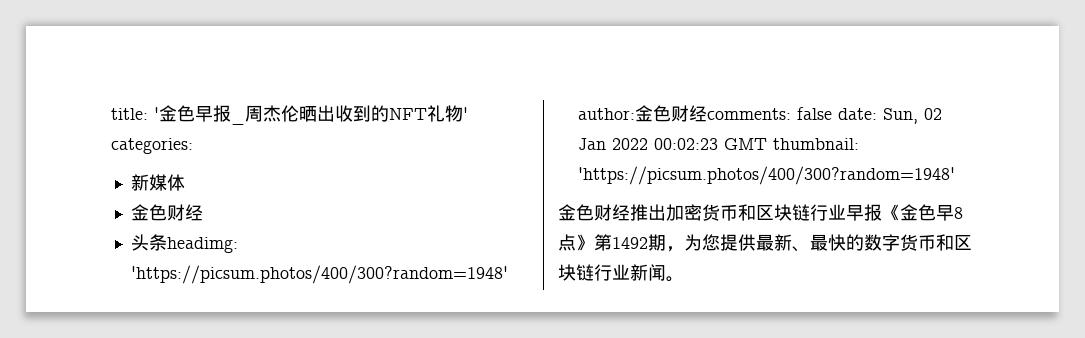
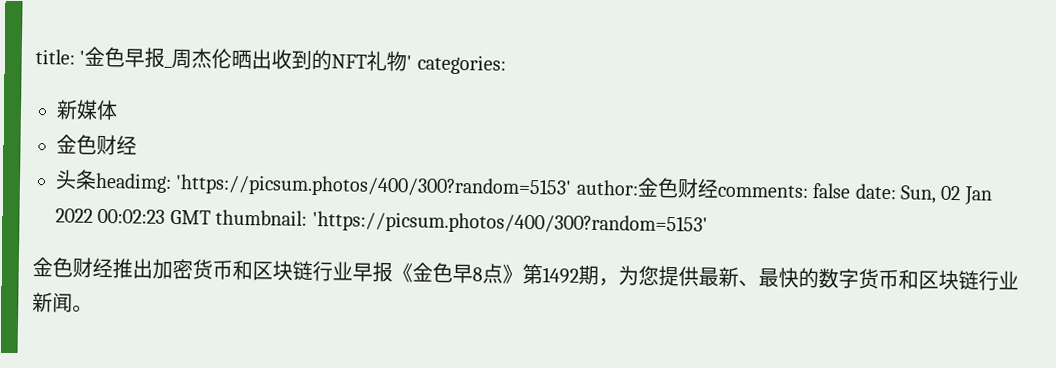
[130,265,508,284] 'https://picsum.photos/400/300?random=1948' -> [175,174,573,199] 'https://picsum.photos/400/300?random=5153'
[577,166,955,185] 'https://picsum.photos/400/300?random=1948' -> [311,210,708,236] 'https://picsum.photos/400/300?random=5153'

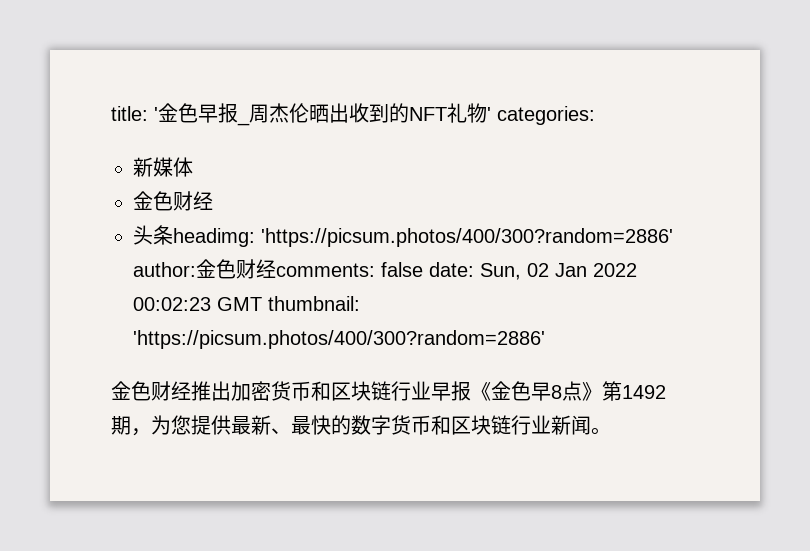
[175,174,573,199] 'https://picsum.photos/400/300?random=5153' -> [261,228,673,247] 'https://picsum.photos/400/300?random=2886'
[311,210,708,236] 'https://picsum.photos/400/300?random=5153' -> [133,330,545,349] 'https://picsum.photos/400/300?random=2886'

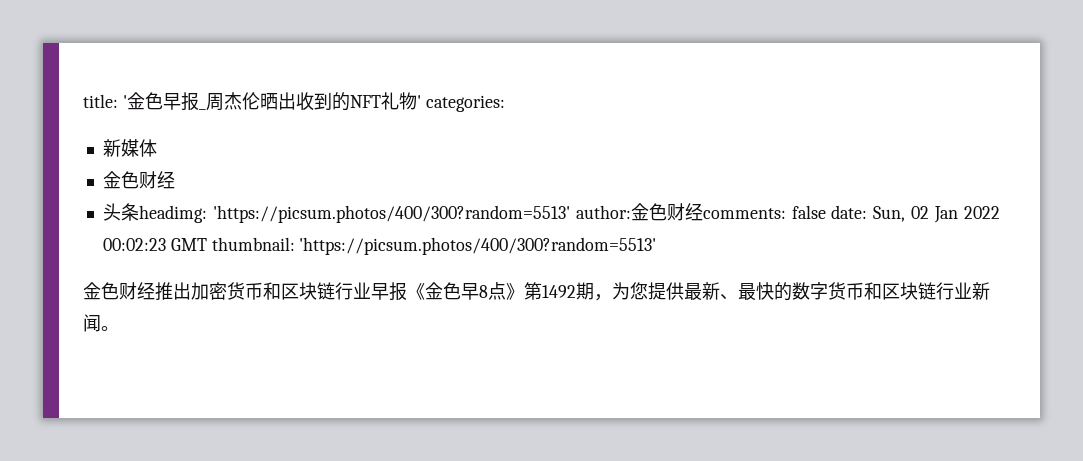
[261,228,673,247] 'https://picsum.photos/400/300?random=2886' -> [212,205,570,223] 'https://picsum.photos/400/300?random=5513'
[133,330,545,349] 'https://picsum.photos/400/300?random=2886' -> [299,237,657,255] 'https://picsum.photos/400/300?random=5513'

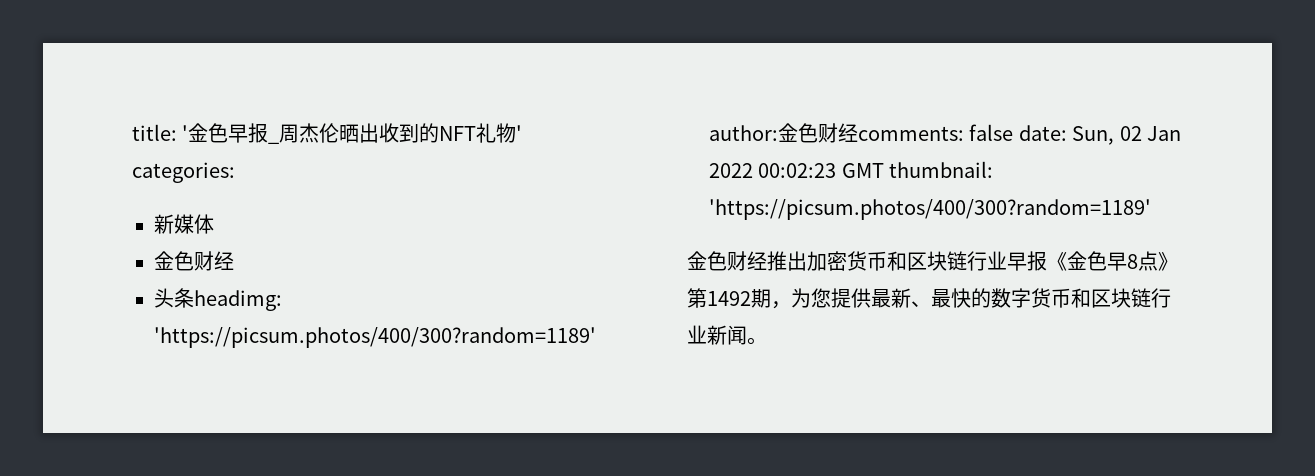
[212,205,570,223] 'https://picsum.photos/400/300?random=5513' -> [154,327,596,348] 'https://picsum.photos/400/300?random=1189'
[299,237,657,255] 'https://picsum.photos/400/300?random=5513' -> [709,199,1151,220] 'https://picsum.photos/400/300?random=1189'

